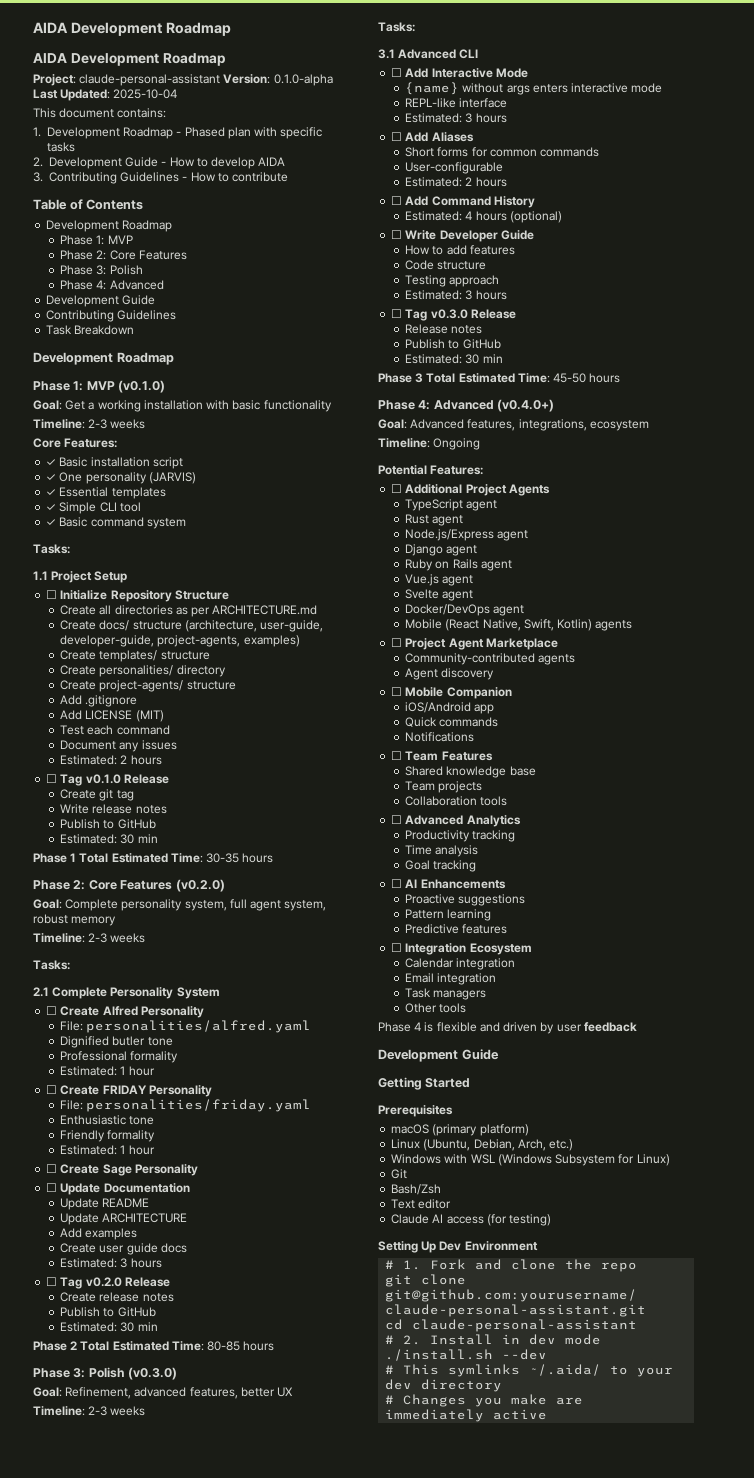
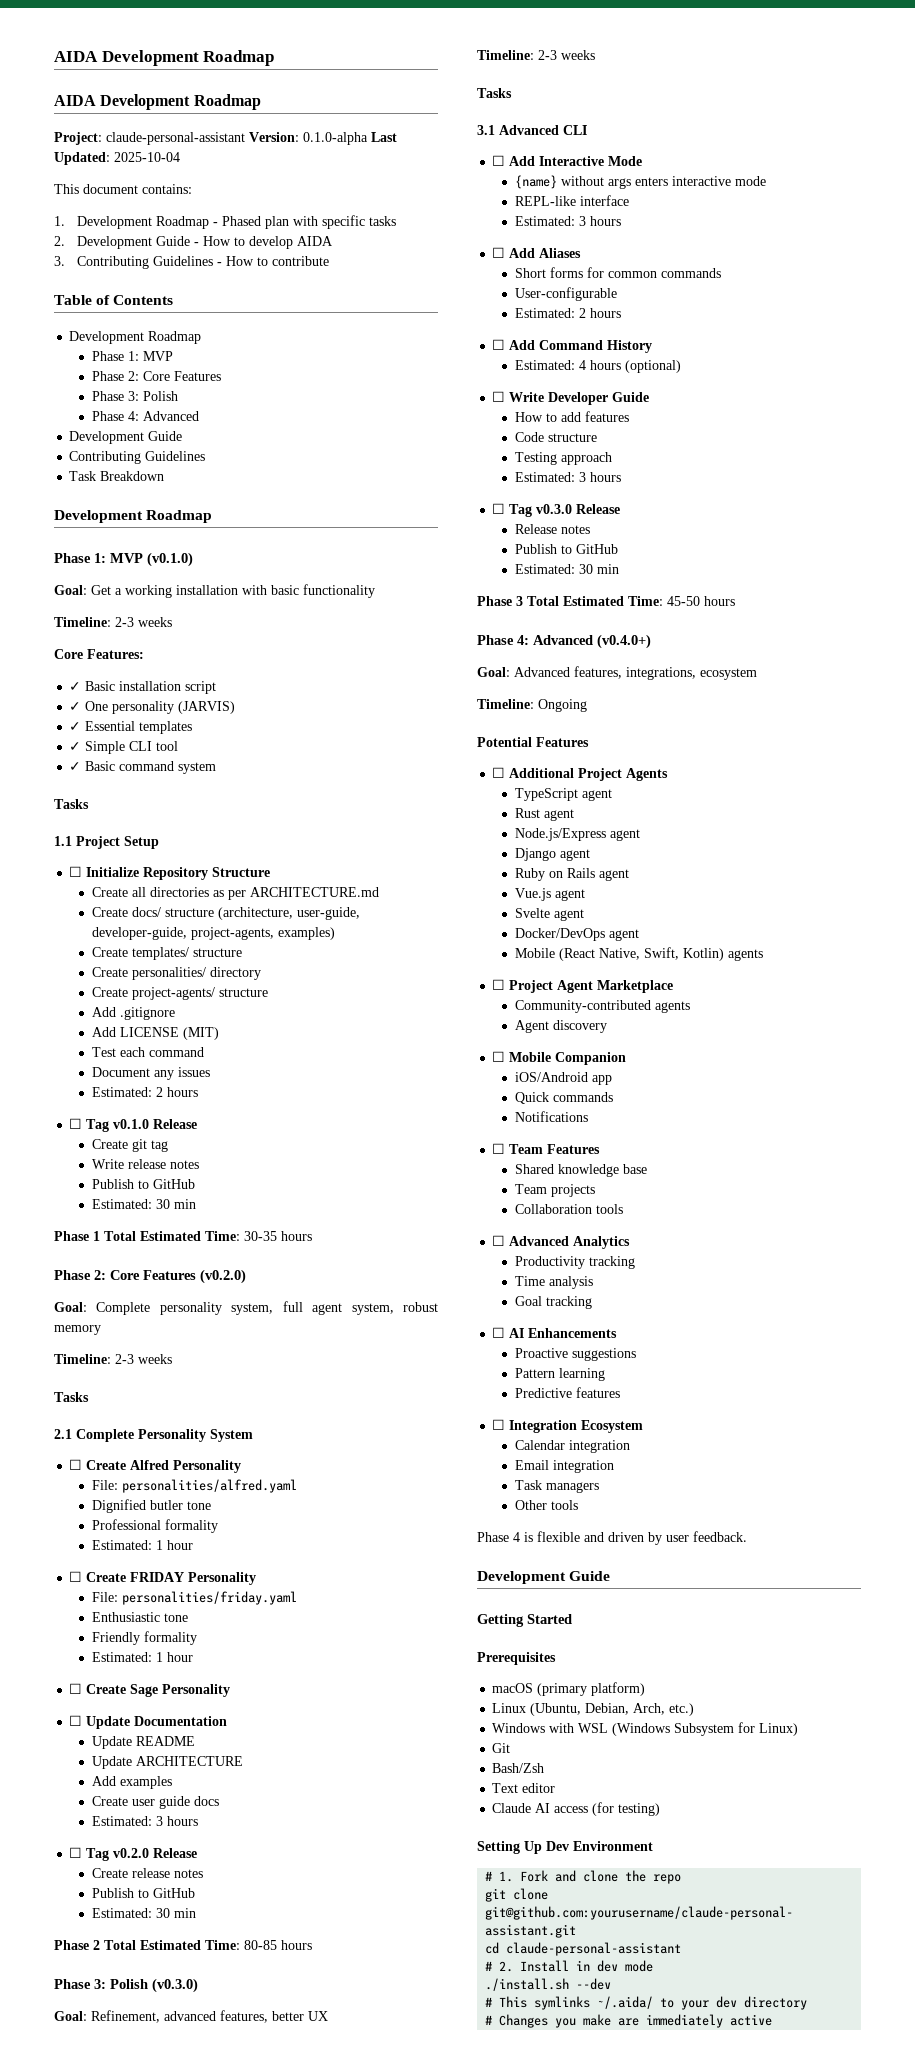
[33,544,70,554] Tasks: -> [54,799,89,809] Tasks
[33,960,70,970] Tasks: -> [54,1392,89,1402] Tasks
[378,22,415,32] Tasks: -> [477,88,512,98] Tasks
[430,465,484,475] Features: -> [536,737,589,747] Features
[583,1022,637,1032] feedback -> [693,1531,747,1542] feedback.

